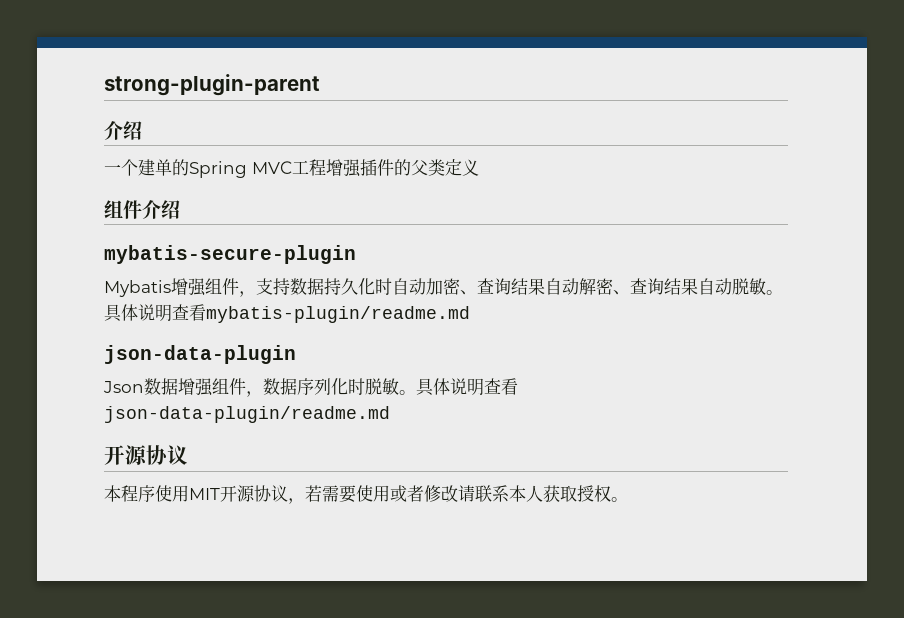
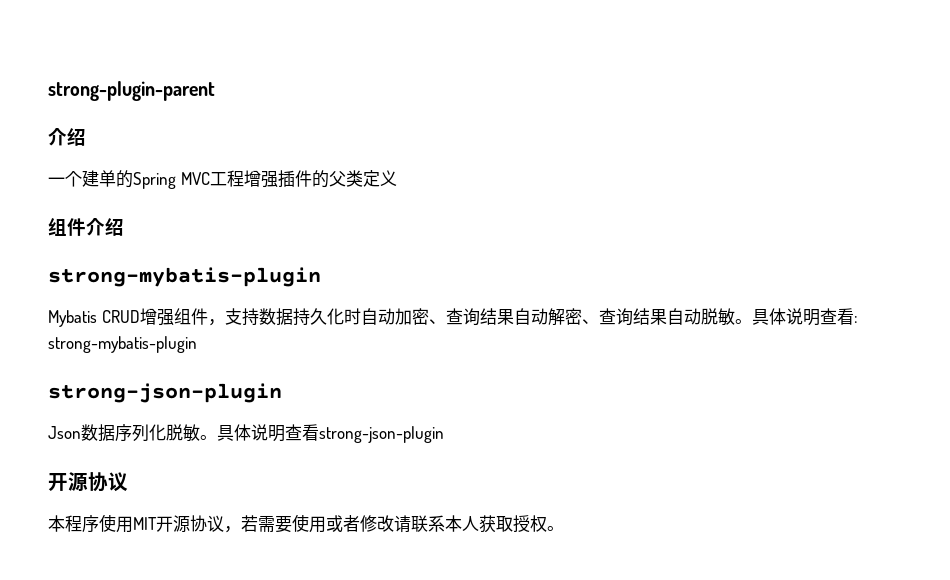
[104,245,356,264] mybatis-secure-plugin -> [48,267,321,287] strong-mybatis-plugin
(171, 288) none -> [101,310,140,323] CRUD
[206,306,470,323] [104,345,296,364] mybatis-plugin/readme.md // json-data-plugin -> [853,316,858,323] [48,336,197,353] [48,383,282,403] : strong-mybatis-plugin // strong-json-plugin
[178,378,518,397] [104,406,390,423] 增强组件，数据序列化时脱敏。具体说明查看json-data-plugin/readme.md -> [115,424,444,443] 序列化脱敏。具体说明查看strong-json-plugin

